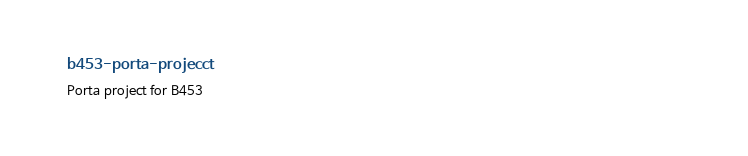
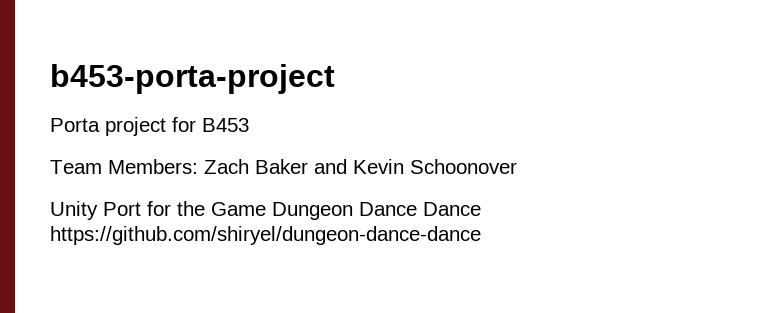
[67,57,215,74] b453-porta-projecct -> [50,64,335,94] b453-porta-project
(203, 90) none -> [50,159,517,174] [50,201,481,220] [50,226,481,245] // Team Members: Zach Baker and Kevin Schoonover // Unity Port for the Game Dungeon Dance Dance https://github.com/shiryel/dungeon-dance-dance

